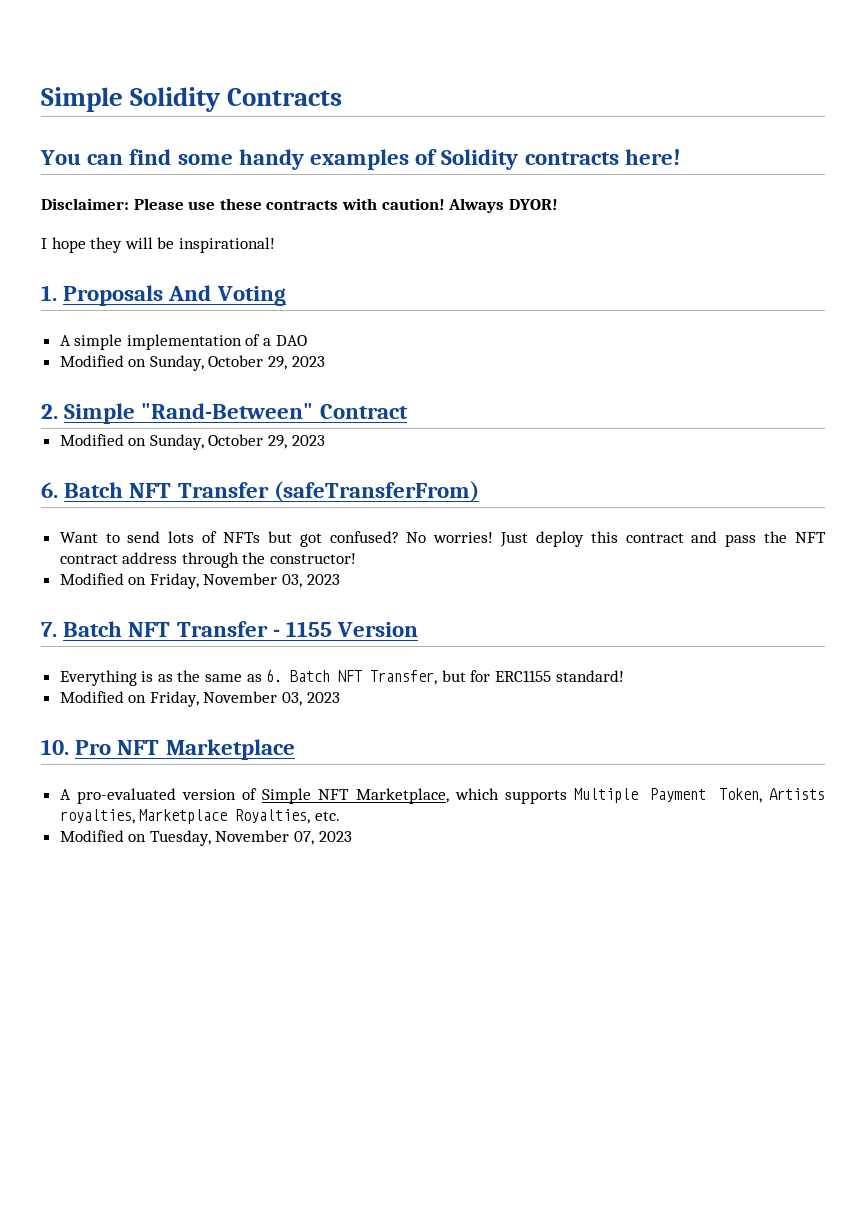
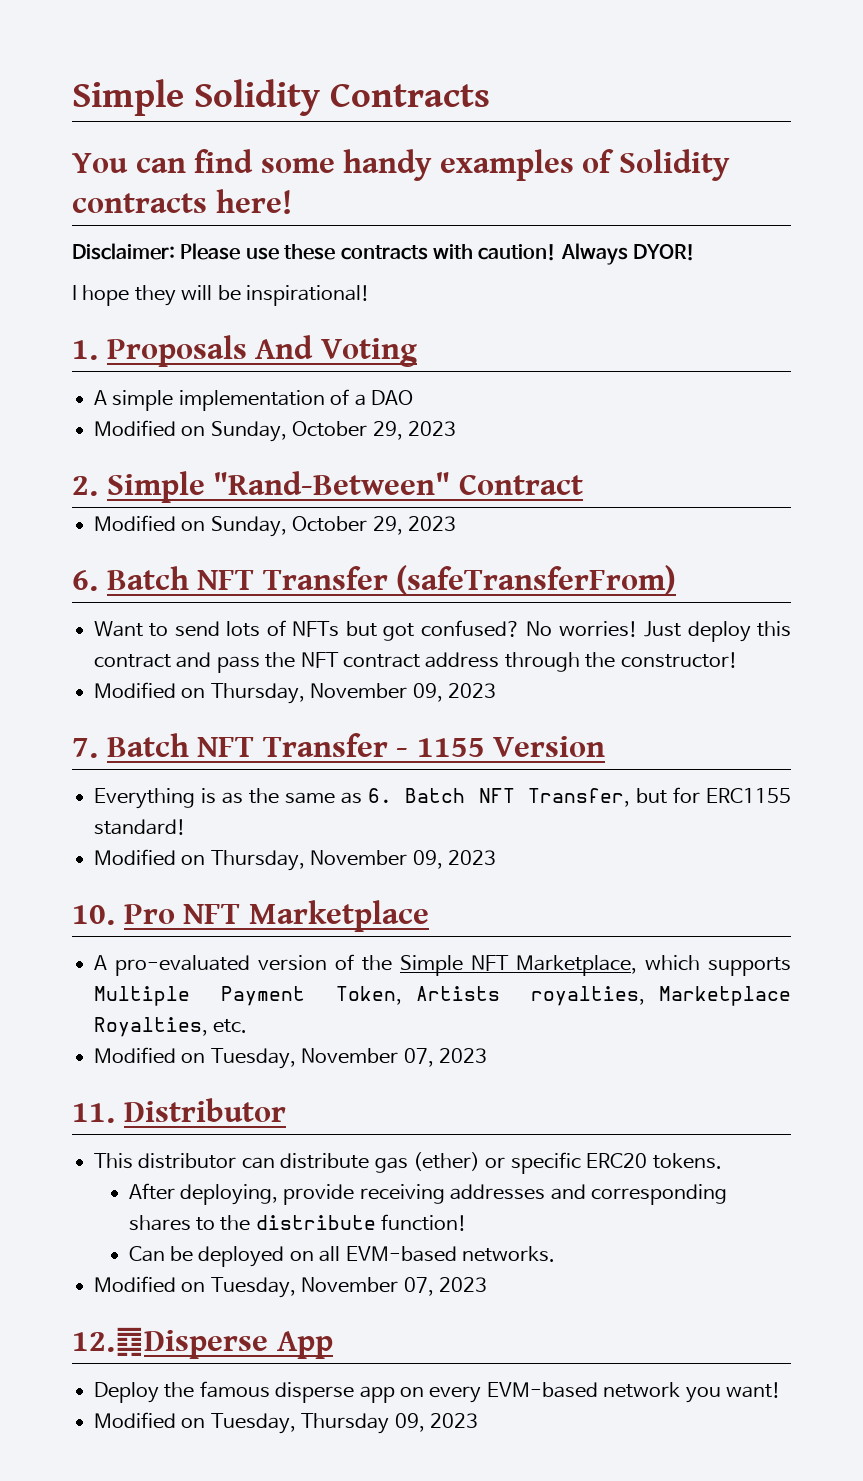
[149,573,303,589] Friday, November 03, -> [210,683,443,704] Thursday, November 09,
[149,691,303,707] Friday, November 03, -> [210,850,443,871] Thursday, November 09,
(258, 794) none -> [362,955,392,971] the
(352, 836) none -> [72,1098,286,1123] [94,1152,722,1174] [128,1183,727,1205] [128,1214,468,1231] [128,1246,555,1267] [94,1276,487,1298] [72,1327,333,1359] [94,1381,781,1403] [94,1412,478,1434] // 11. Distributor // This distributor can distribute gas (ether) or specific ERC20 tokens. // After deploying, provide receiving addresses and corresponding shares to the distribute function! // Can be deployed on all EVM-based networks. // Modified on Tuesday, November 07, 2023 // 12.䷺Disperse App // Deploy the famous disperse app on every EVM-based network you want! // Modified on Tuesday, Thursday 09, 2023

